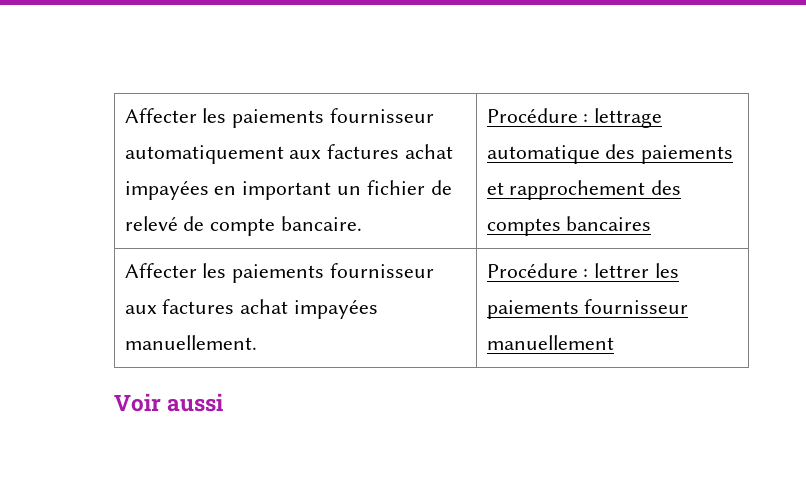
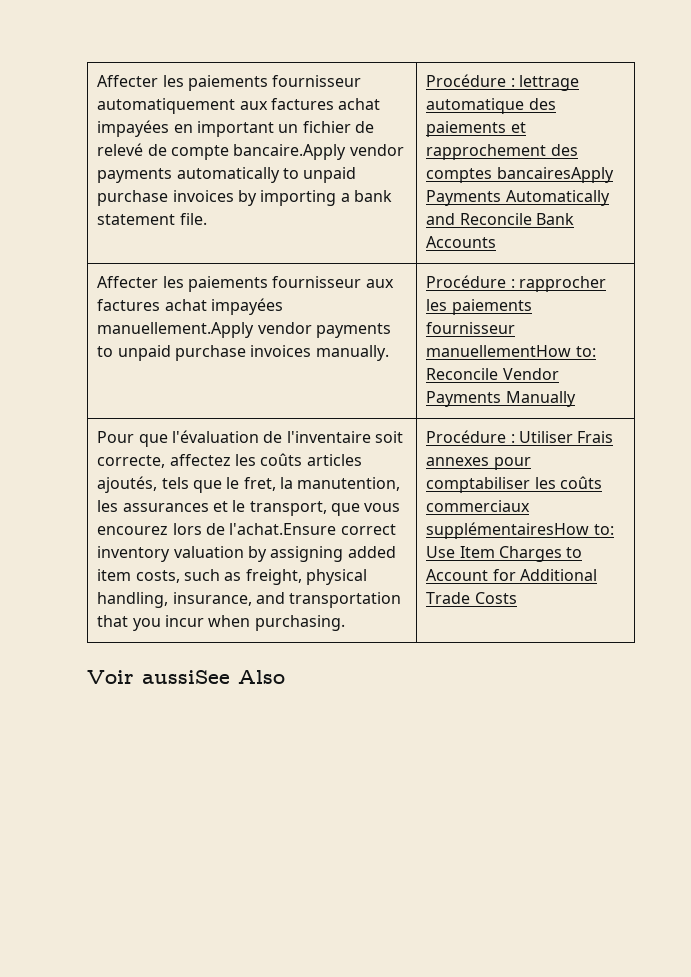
[281,216,363,231] bancaire. -> [233,144,404,160] [97,167,357,183] [97,190,393,206] [97,213,207,225] bancaire.Apply vendor payments automatically to unpaid purchase invoices by importing a bank statement file.
[566,216,652,231] bancaires -> [496,167,614,183] [426,190,610,206] [426,213,575,225] [426,236,497,248] bancairesApply Payments Automatically and Reconcile Bank Accounts
[124,335,257,350] [486,263,680,278] [486,299,689,319] [486,335,614,350] manuellement. | Procédure : lettrer les paiements fournisseur manuellement -> [97,322,392,338] [97,345,389,361] [426,275,607,292] [426,299,532,315] [426,322,516,334] [426,345,596,357] [426,368,559,380] [426,391,576,407] [97,430,404,447] [97,453,362,468] [97,476,401,493] [97,500,401,516] [97,523,396,535] [97,546,396,562] [97,569,368,585] [97,592,402,608] [97,615,345,631] [426,430,614,443] [426,457,531,470] [426,476,603,493] [426,500,531,512] [426,522,614,539] [426,546,583,562] [426,569,598,581] [426,592,517,604] manuellement.Apply vendor payments to unpaid purchase invoices manually. | Procédure : rapprocher les paiements fournisseur manuellementHow to: Reconcile Vendor Payments Manually // Pour que l'évaluation de l'inventaire soit correcte, affectez les coûts articles ajoutés, tels que le fret, la manutention, les assurances et le transport, que vous encourez lors de l'achat.Ensure correct inventory valuation by assigning added item costs, such as freight, physical handling, insurance, and transportation that you incur when purchasing. | Procédure : Utiliser Frais annexes pour comptabiliser les coûts commerciaux supplémentairesHow to: Use Item Charges to Account for Additional Trade Costs
[167,393,224,412] aussi -> [142,670,285,684] aussiSee Also

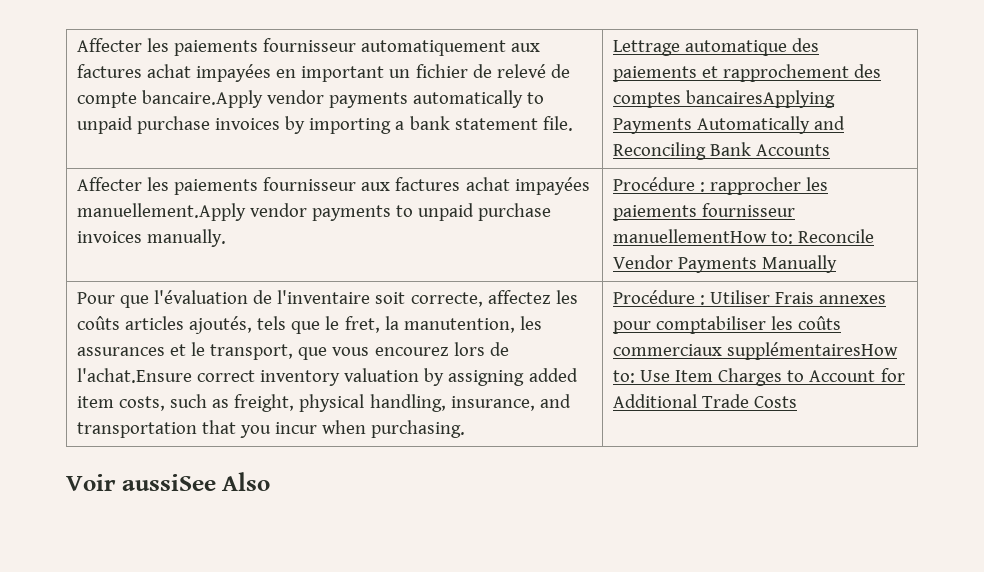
[426,74,580,91] Procédure : lettrage -> [612,40,680,56] Lettrage
[496,167,614,183] bancairesApply -> [685,90,835,108] bancairesApplying
[459,213,532,225] Reconcile -> [612,142,706,160] Reconciling

